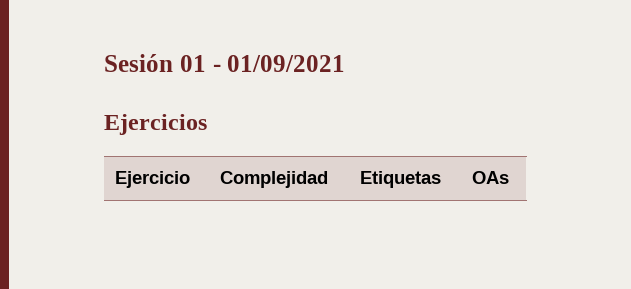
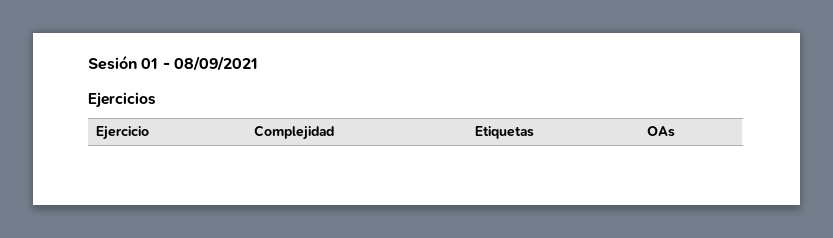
[227,55,346,72] 01/09/2021 -> [173,56,258,71] 08/09/2021

